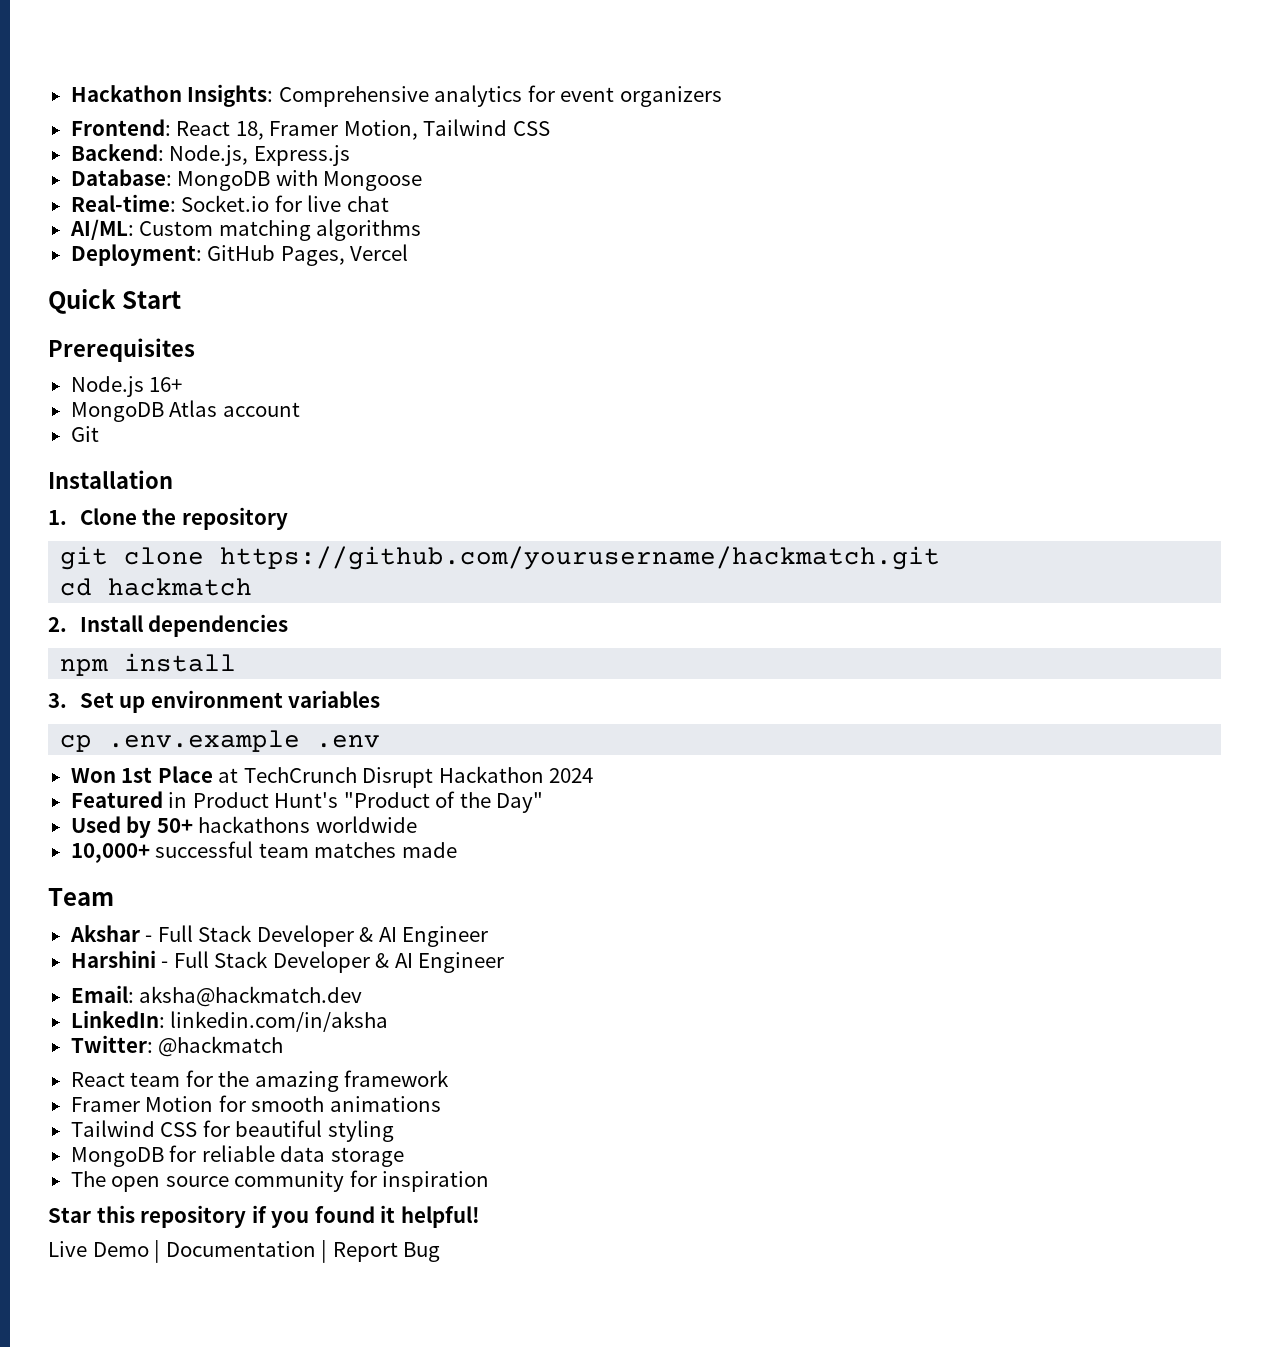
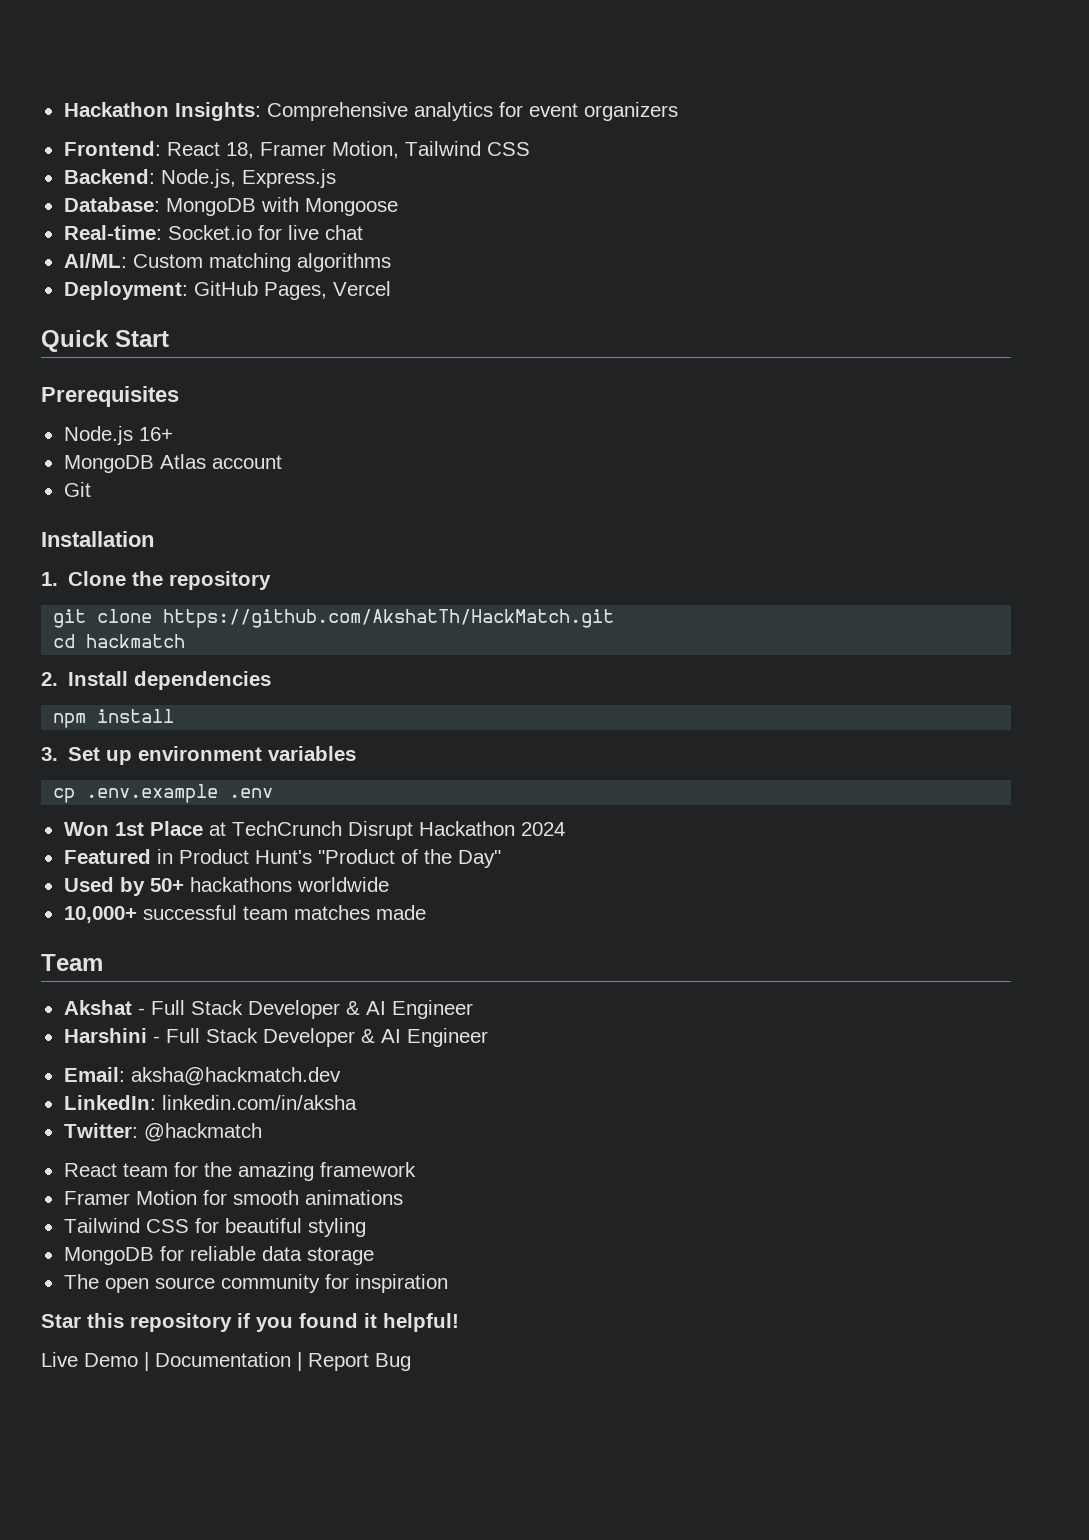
[220,546,941,570] https://github.com/yourusername/hackmatch.git -> [163,609,615,628] https://github.com/AkshatTh/HackMatch.git
[69,925,140,942] Akshar -> [63,1000,132,1015] Akshat

